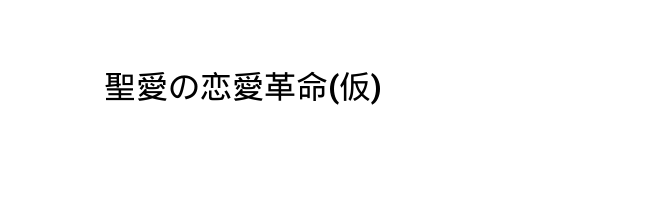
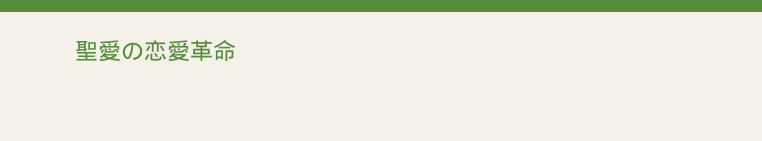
[328,72,382,105] (仮) -> (236, 51) none

